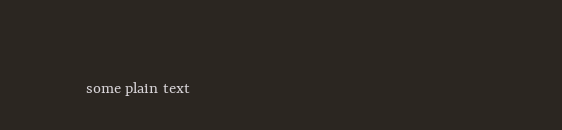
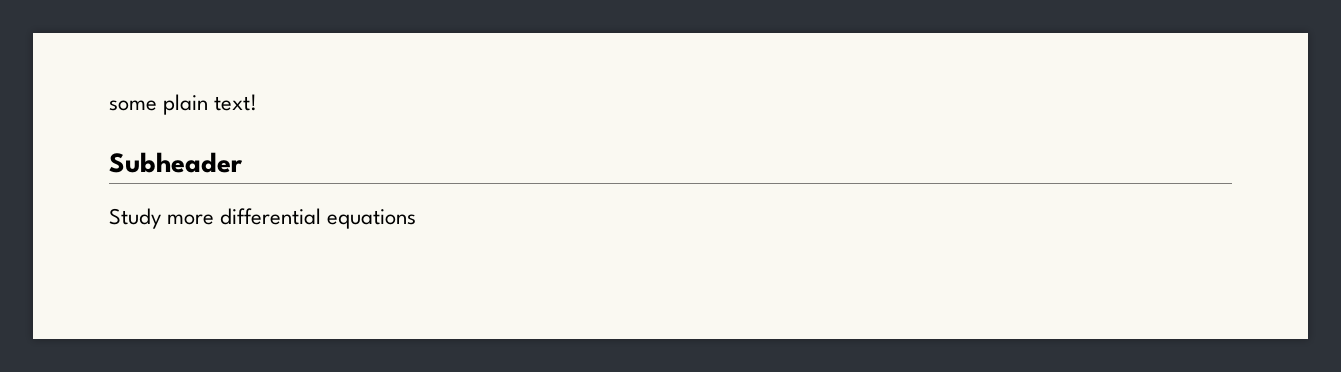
[162,84,190,93] text -> [214,94,258,111] [109,152,243,173] [109,208,417,229] text! // Subheader // Study more differential equations

